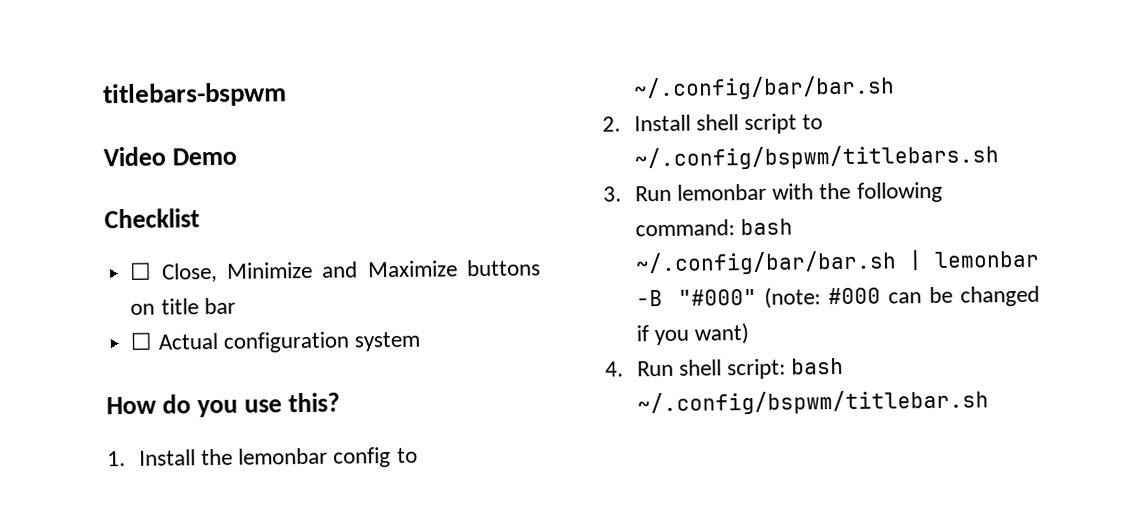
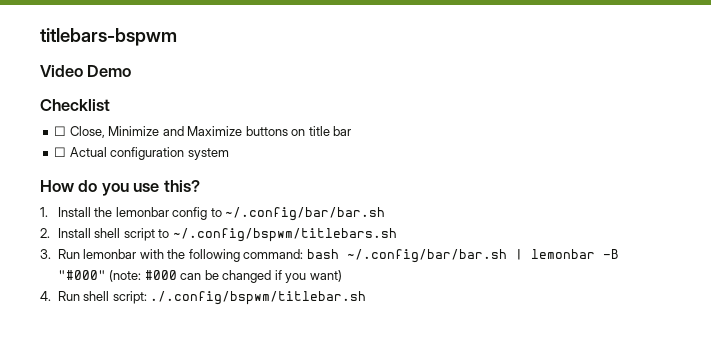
[791,357,845,375] [636,389,989,416] bash ~/.config/bspwm/titlebar.sh -> [150,291,367,305] ./.config/bspwm/titlebar.sh

